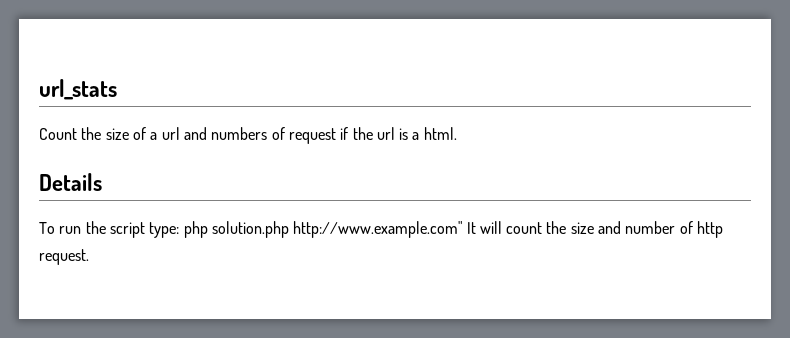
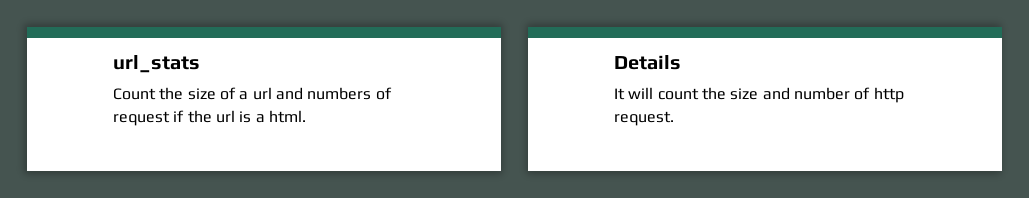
[39,221,463,238] To run the script type: php solution.php http://www.example.com" -> (681, 62) none

